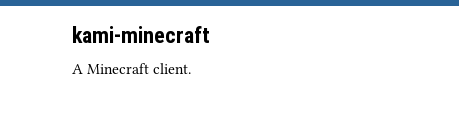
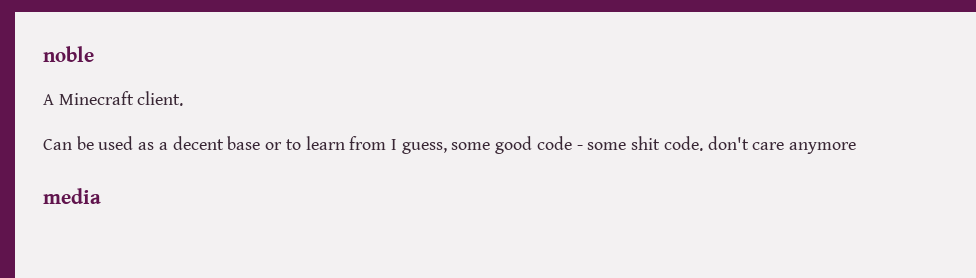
[72,26,210,43] kami-minecraft -> [43,46,94,62] noble
(192, 68) none -> [43,136,856,154] [43,188,101,204] // Can be used as a decent base or to learn from I guess, some good code - some shit code. don't care anymore // media

